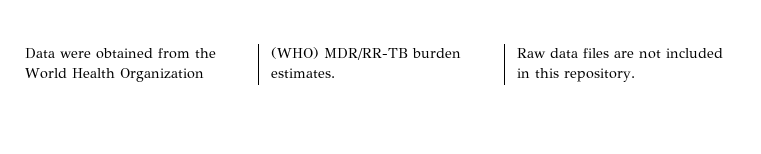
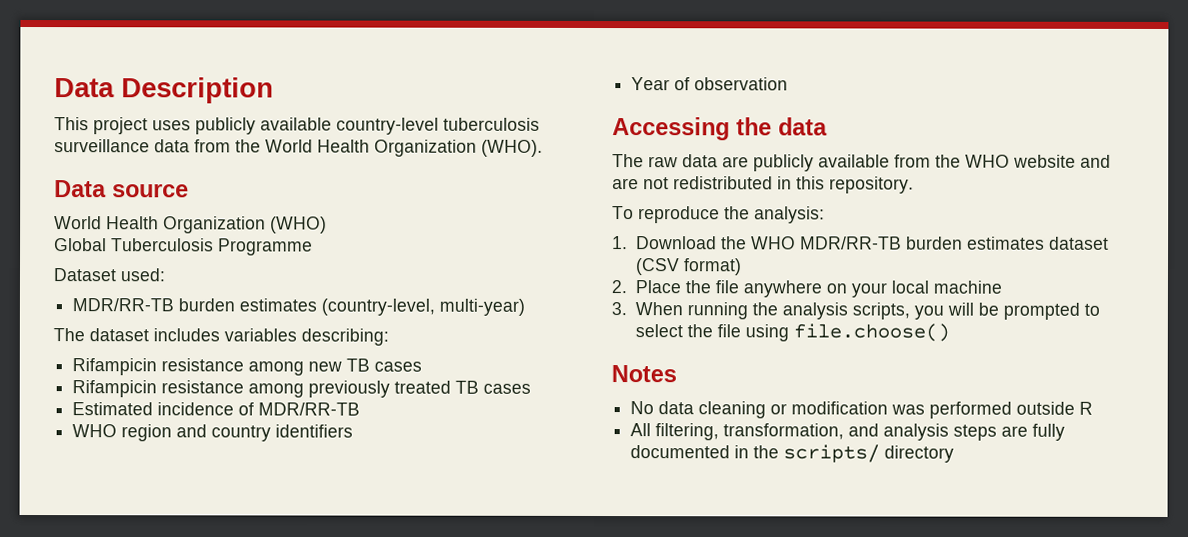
[25,48,153,59] Data were obtained -> [54,77,274,104] [54,117,540,135] [54,139,190,153] Data Description // This project uses publicly available country-level tuberculosis surveillance data
[271,47,461,60] [271,68,335,78] [517,48,609,58] (WHO) MDR/RR-TB burden estimates. // Raw data files -> [481,139,543,157] [54,180,189,198] [54,216,327,234] [54,238,313,256] [53,268,165,282] [72,298,526,316] [53,328,389,346] [72,358,423,376] [72,380,532,398] [72,402,361,416] [72,424,354,442] [631,77,789,91] [612,117,828,141] [612,154,1111,172] (WHO). // Data source // World Health Organization (WHO) // Global Tuberculosis Programme // Dataset used: // MDR/RR-TB burden estimates (country-level, multi-year) // The dataset includes variables describing: // Rifampicin resistance among new TB cases // Rifampicin resistance among previously treated TB cases // Estimated incidence of MDR/RR-TB // WHO region and country identifiers // Year of observation // Accessing the data // The raw data are publicly available from the WHO website and
[666,48,723,58] included -> [673,176,773,190] redistributed
(635, 75) none -> [612,206,825,224] [612,236,1109,250] [634,258,742,276] [611,280,1002,298] [611,302,1100,320] [634,323,950,342] [611,365,677,383] [630,401,1094,419] [630,423,1066,441] [630,444,955,463] // To reproduce the analysis: // 1. Download the WHO MDR/RR-TB burden estimates dataset (CSV format) // 2. Place the file anywhere on your local machine // 3. When running the analysis scripts, you will be prompted to select the file using file.choose() // Notes // No data cleaning or modification was performed outside R // All filtering, transformation, and analysis steps are fully documented in the scripts/ directory

